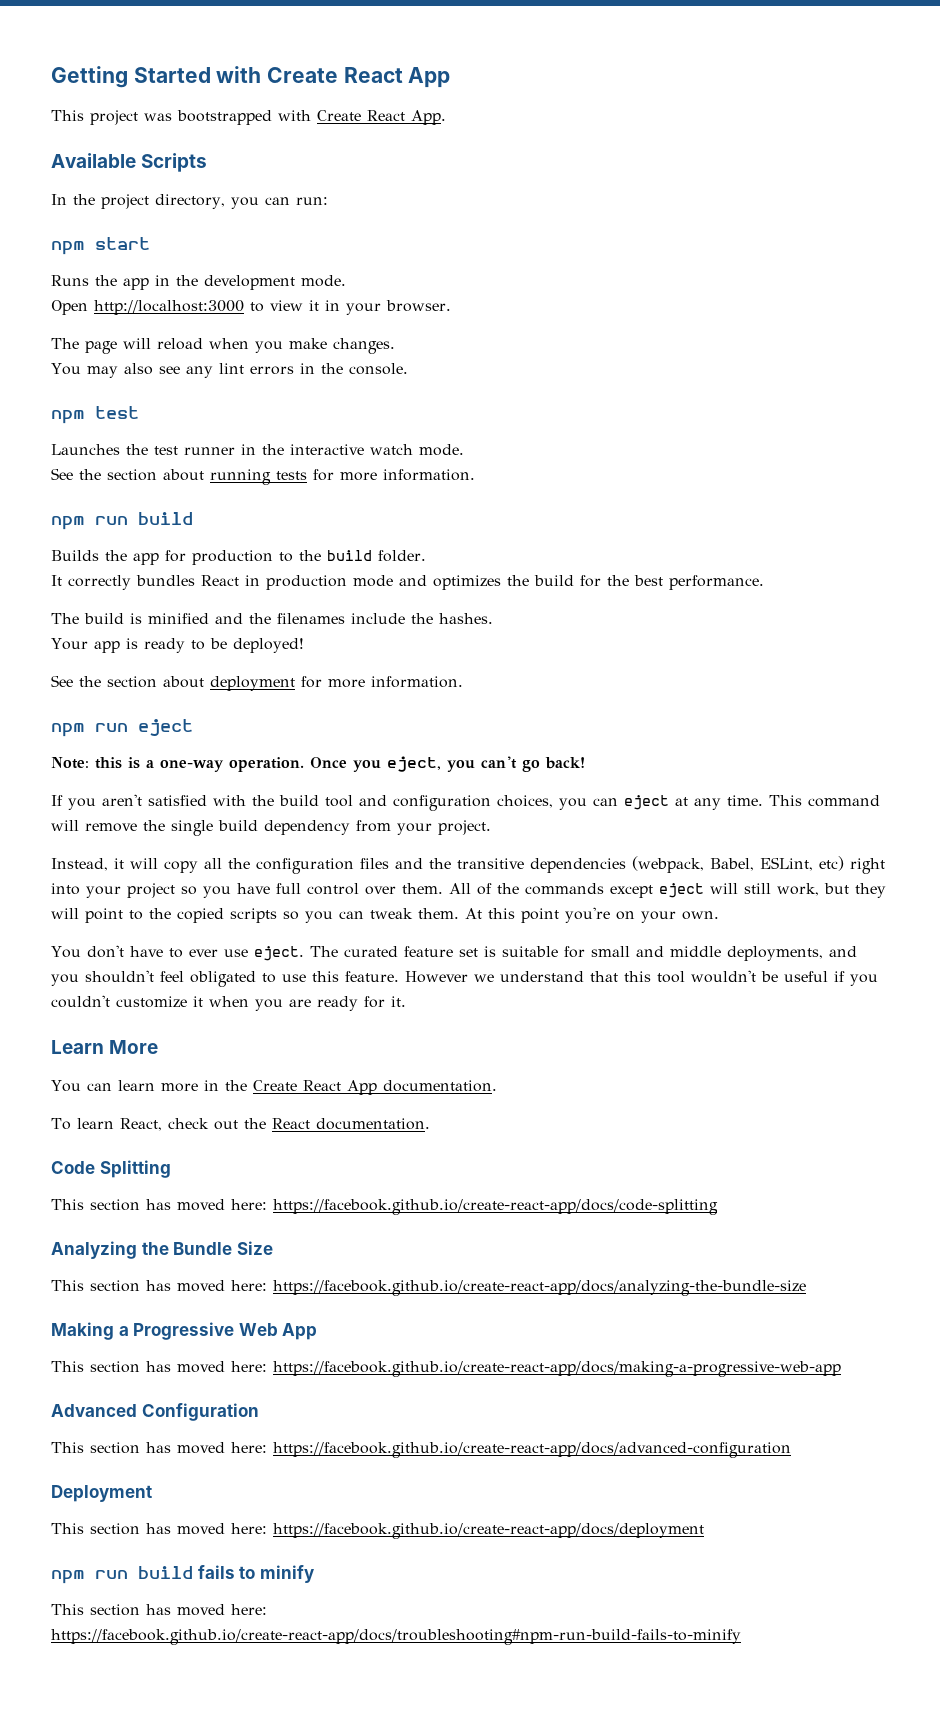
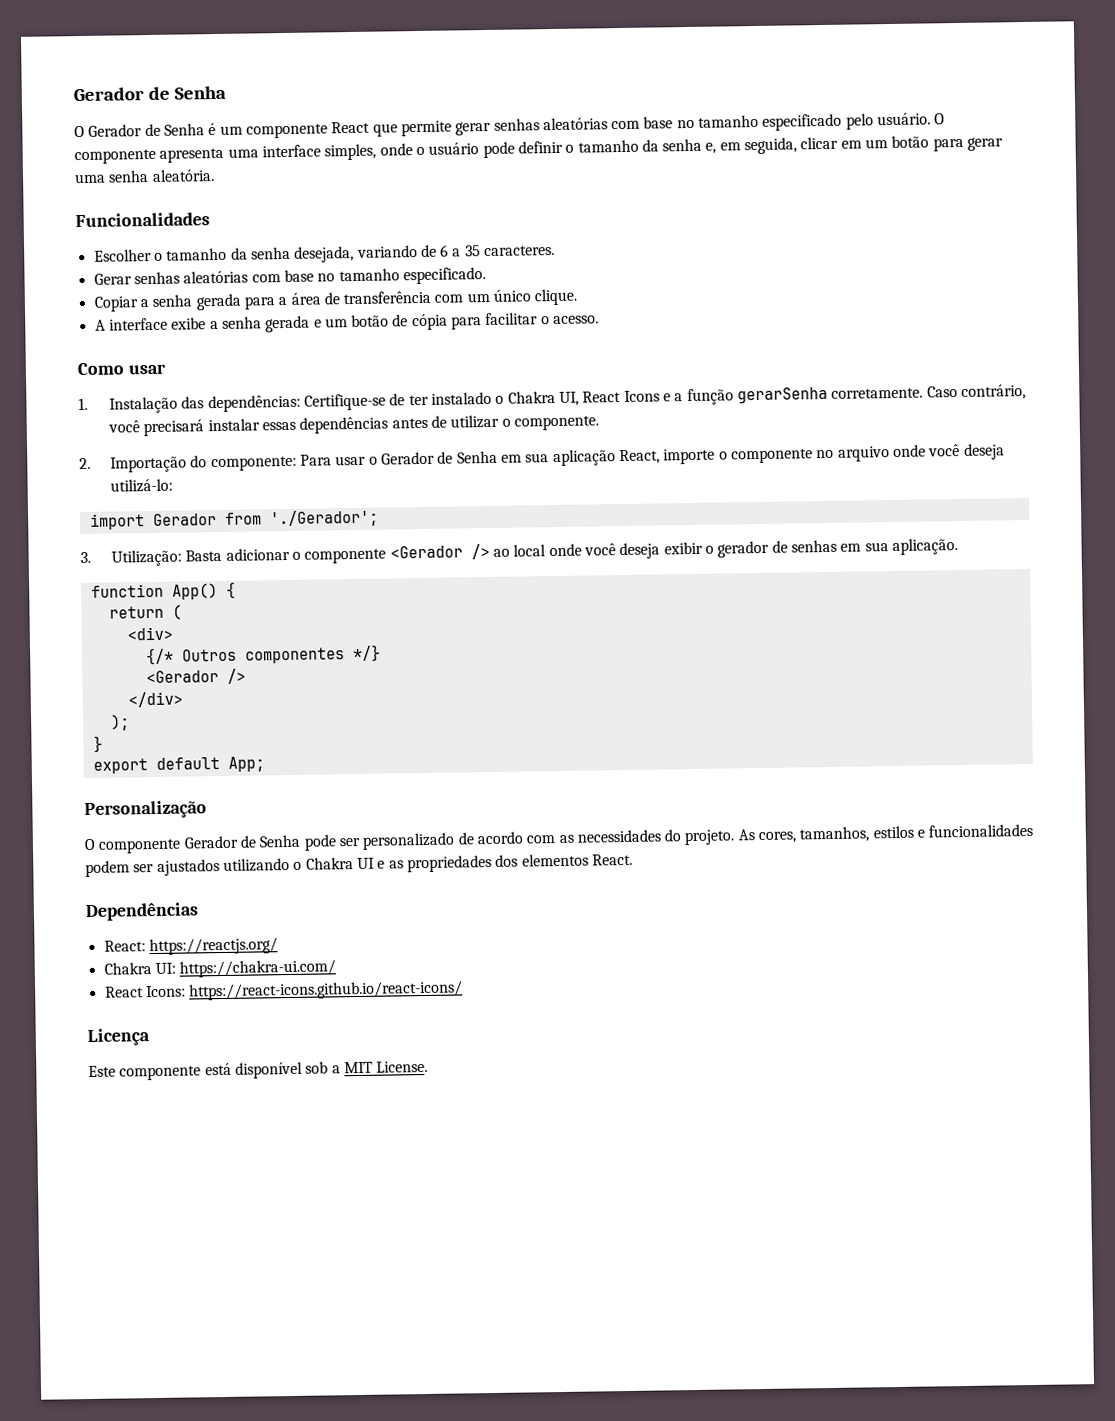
[51,66,451,88] [51,110,446,125] [51,153,208,172] [51,194,328,209] [51,237,150,255] [51,275,346,290] [51,300,451,315] [51,338,395,354] [51,363,408,378] [51,406,139,424] [51,444,464,456] [51,468,475,485] [51,512,193,530] [51,550,426,565] [51,575,764,590] [51,613,493,624] [51,638,304,653] [51,675,463,691] [51,719,193,737] [51,756,585,772] [51,794,880,811] [51,820,491,836] [51,856,885,874] [51,883,886,898] [51,907,719,923] [51,945,857,961] [51,970,878,987] [51,995,406,1011] [51,1040,159,1054] [51,1080,497,1095] [51,1118,430,1131] [51,1160,171,1178] [51,1199,718,1215] [51,1241,273,1259] [51,1280,806,1296] [51,1322,318,1340] [51,1361,841,1377] [51,1403,259,1421] [51,1442,791,1458] [51,1485,152,1502] [51,1523,704,1539] [51,1565,314,1584] [51,1604,267,1616] [51,1629,741,1645] Getting Started with Create React App // This project was bootstrapped with Create React App. // Available Scripts // In the project directory, you can run: // npm start // Runs the app in the development mode. // Open http://localhost:3000 to view it in your browser. // The page will reload when you make changes. // You may also see any lint errors in the console. // npm test // Launches the test runner in the interactive watch mode. // See the section about running tests for more information. // npm run build // Builds the app for production to the build folder. // It correctly bundles React in production mode and optimizes the build for the best performance. // The build is minified and the filenames include the hashes. // Your app is ready to be deployed! // See the section about deployment for more information. // npm run eject // Note: this is a one-way operation. Once you eject, you can't go back! // If you aren't satisfied with the build tool and configuration choices, you can eject at any time. This command will remove the single build dependency from your project. // Instead, it will copy all the configuration files and the transitive dependencies (webpack, Babel, ESLint, etc) right into your project so you have full control over them. All of the commands except eject will still work, but they will point to the copied scripts so you can tweak them. At this point you're on your own. // You don't have to ever use eject. The curated feature set is suitable for small and middle deployments, and you shouldn't feel obligated to use this feature. However we understand that this tool wouldn't be useful if you couldn't customize it when you are ready for it. // Learn More // You can learn more in the Create React App documentation. // To learn React, check out the React documentation. // Code Splitting // This section has moved here: https://facebook.github.io/create-react-app/docs/code-splitting // Analyzing the Bundle Size // This section has moved here: https://facebook.github.io/create-react-app/docs/analyzing-the-bundle-size // Making a Progressive Web App // This section has moved here: https://facebook.github.io/create-react-app/docs/making-a-progressive-web-app // Advanced Configuration // This section has moved here: https://facebook.github.io/create-react-app/docs/advanced-configuration // Deployment // This section has moved here: https://facebook.github.io/create-react-app/docs/deployment // npm run build fails to minify // This section has moved here: https://facebook.github.io/create-react-app/docs/troubleshooting#npm-run-build-fails-to-minify -> [73,85,226,102] [74,112,946,139] [74,135,1004,165] [74,169,215,184] [75,212,210,228] [93,244,556,263] [93,267,486,285] [93,288,578,312] [94,312,600,333] [77,362,166,376] [78,384,1026,414] [108,414,599,437] [79,443,1005,473] [110,478,174,493] [89,509,379,530] [80,538,958,567] [90,581,236,600] [108,604,182,620] [126,626,173,641] [145,644,381,666] [145,668,246,684] [127,691,183,708] [110,714,130,731] [92,735,103,753] [92,756,265,774] [84,800,207,820] [84,823,1034,854] [85,853,633,878] [85,902,199,922] [103,937,278,956] [103,959,337,978] [104,980,464,1001] [87,1028,150,1047] [88,1060,429,1081] Gerador de Senha // O Gerador de Senha é um componente React que permite gerar senhas aleatórias com base no tamanho especificado pelo usuário. O componente apresenta uma interface simples, onde o usuário pode definir o tamanho da senha e, em seguida, clicar em um botão para gerar uma senha aleatória. // Funcionalidades // Escolher o tamanho da senha desejada, variando de 6 a 35 caracteres. // Gerar senhas aleatórias com base no tamanho especificado. // Copiar a senha gerada para a área de transferência com um único clique. // A interface exibe a senha gerada e um botão de cópia para facilitar o acesso. // Como usar // 1. Instalação das dependências: Certifique-se de ter instalado o Chakra UI, React Icons e a função gerarSenha corretamente. Caso contrário, você precisará instalar essas dependências antes de utilizar o componente. // 2. Importação do componente: Para usar o Gerador de Senha em sua aplicação React, importe o componente no arquivo onde você deseja utilizá-lo: // import Gerador from './Gerador'; // 3. Utilização: Basta adicionar o componente <Gerador /> ao local onde você deseja exibir o gerador de senhas em sua aplicação. // function App() { // return ( // <div> // {/* Outros componentes */} // <Gerador /> // </div> // ); // } // export default App; // Personalização // O componente Gerador de Senha pode ser personalizado de acordo com as necessidades do projeto. As cores, tamanhos, estilos e funcionalidades podem ser ajustados utilizando o Chakra UI e as propriedades dos elementos React. // Dependências // React: https://reactjs.org/ // Chakra UI: https://chakra-ui.com/ // React Icons: https://react-icons.github.io/react-icons/ // Licença // Este componente está disponível sob a MIT License.

